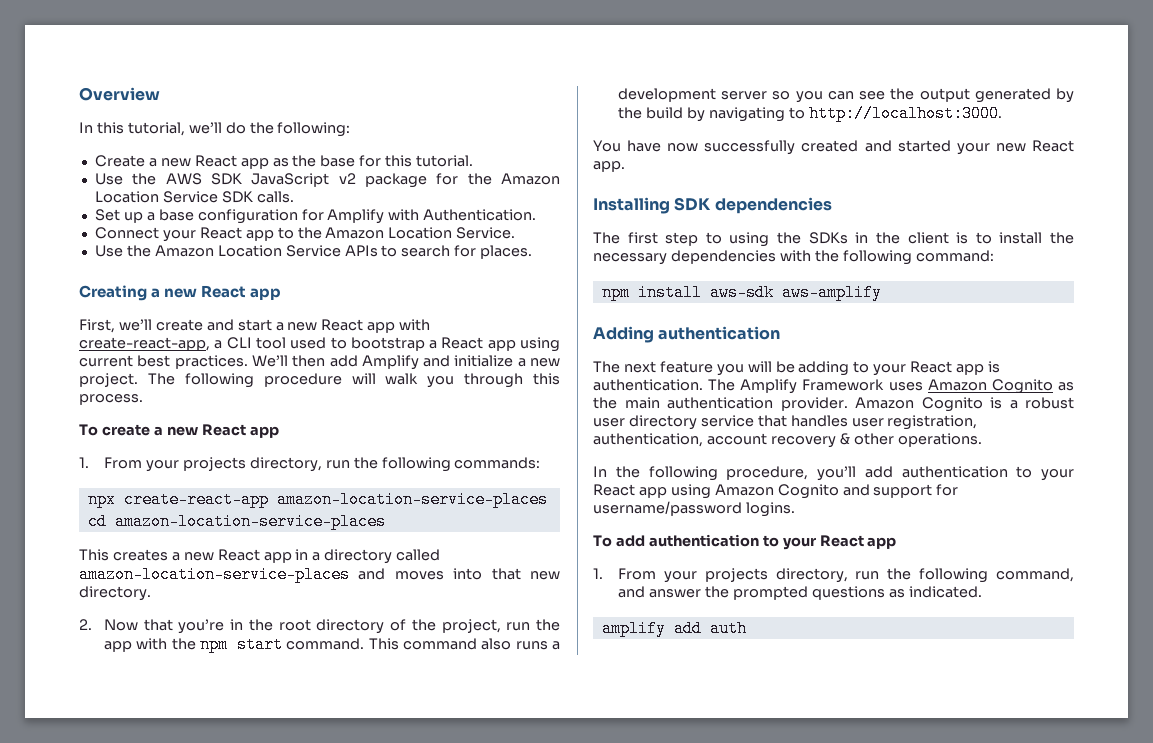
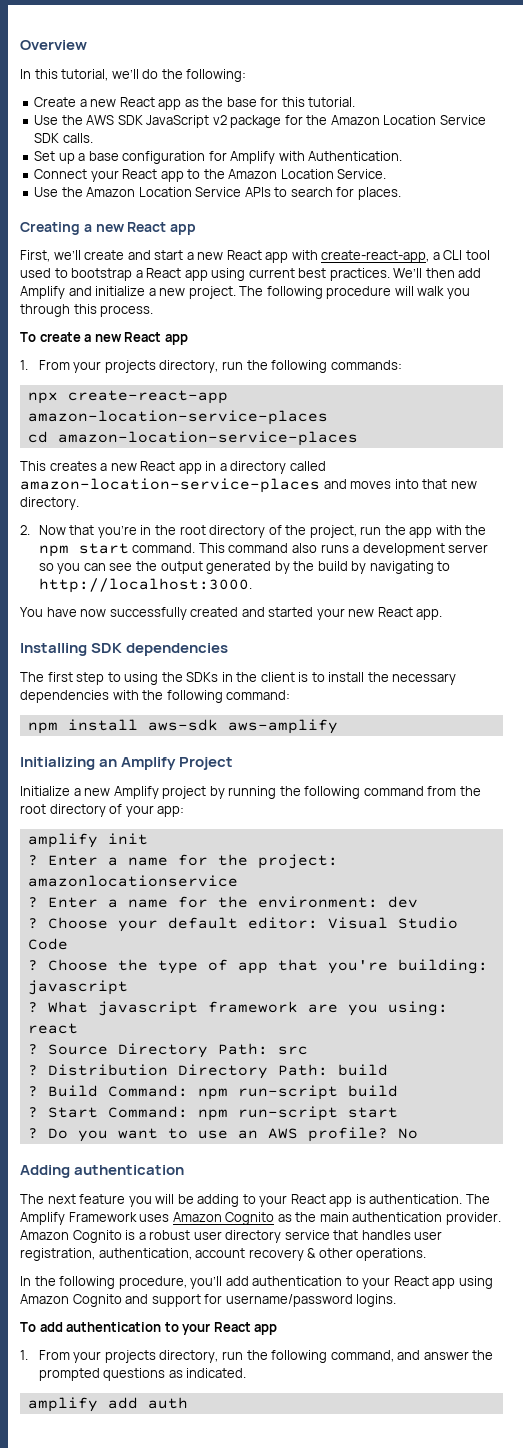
(882, 292) none -> [20,757,234,770] [20,786,481,799] [20,804,185,817] [27,833,148,848] [27,854,338,869] [27,875,238,887] [27,896,418,908] [27,917,458,932] [27,938,68,950] [27,959,488,974] [27,980,128,995] [27,1001,448,1016] [27,1023,78,1034] [27,1043,308,1058] [27,1064,388,1079] [27,1085,398,1100] [27,1106,398,1121] [27,1127,418,1142] // Initializing an Amplify Project // Initialize a new Amplify project by running the following command from the root directory of your app: // amplify init // ? Enter a name for the project: amazonlocationservice // ? Enter a name for the environment: dev // ? Choose your default editor: Visual Studio Code // ? Choose the type of app that you're building: javascript // ? What javascript framework are you using: react // ? Source Directory Path: src // ? Distribution Directory Path: build // ? Build Command: npm run-script build // ? Start Command: npm run-script start // ? Do you want to use an AWS profile? No

